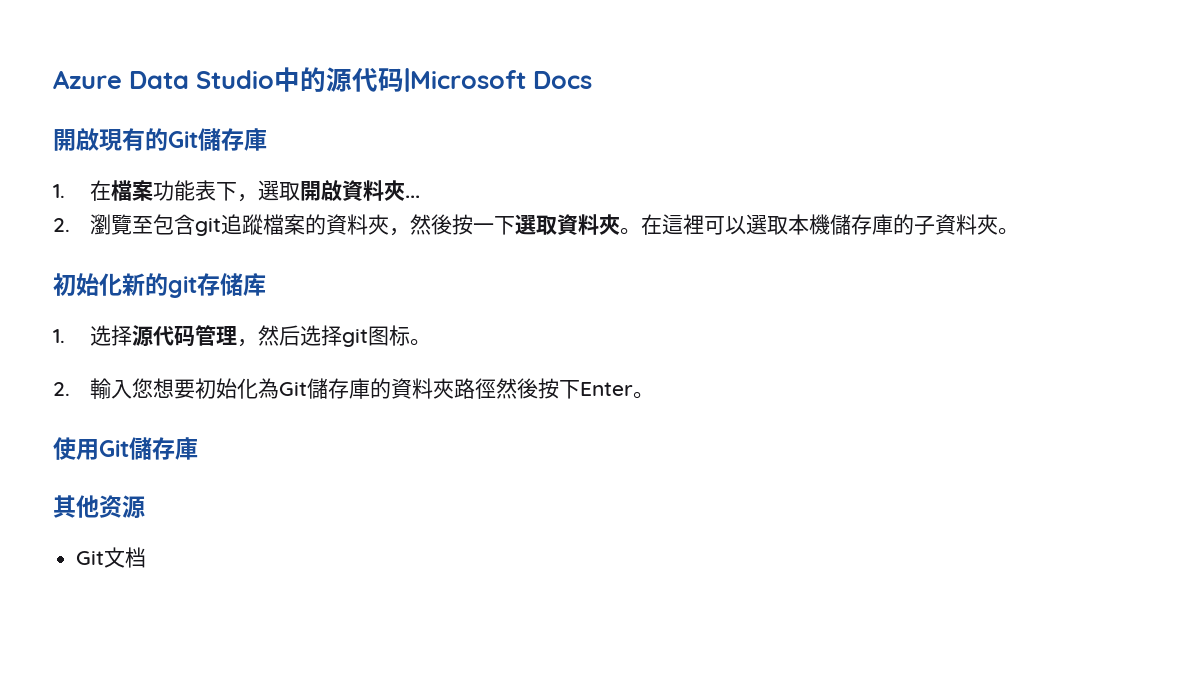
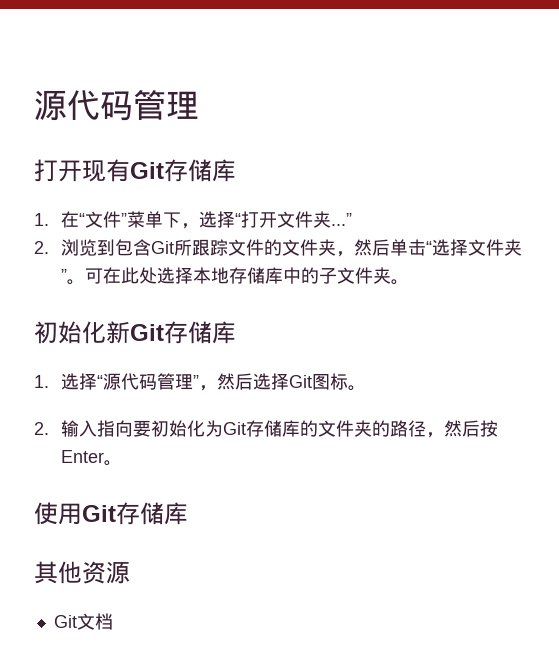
[53,67,592,92] [53,128,267,151] [53,180,421,202] [53,214,999,236] Azure Data Studio中的源代码|Microsoft Docs // 開啟現有的Git儲存庫 // 1.在檔案功能表下，選取開啟資料夾... // 2.瀏覽至包含git追蹤檔案的資料夾，然後按一下選取資料夾。在這裡可以選取本機儲存庫的子資料夾 -> [34,90,199,121] [34,159,236,182] [34,211,353,229] [34,239,523,257] [61,267,392,285] 源代码管理 // 打开现有Git存储库 // 1.在“文件”菜单下，选择“打开文件夹...” // 2.浏览到包含Git所跟踪文件的文件夹，然后单击“选择文件夹”。可在此处选择本地存储库中的子文件夹
[145,273,197,298] 的git -> [130,324,164,341] Git
[132,325,238,347] 源代码管理 -> [97,373,200,390] “源代码管理”
[342,329,369,347] git -> [289,375,313,388] Git
[90,378,581,400] 輸入您想要初始化為Git儲存庫的資料夾路徑然後按下 -> [61,420,499,438] 输入指向要初始化为Git存储库的文件夹的路径，然后按
[129,437,198,460] 儲存庫 -> [116,502,188,525] 存储库

